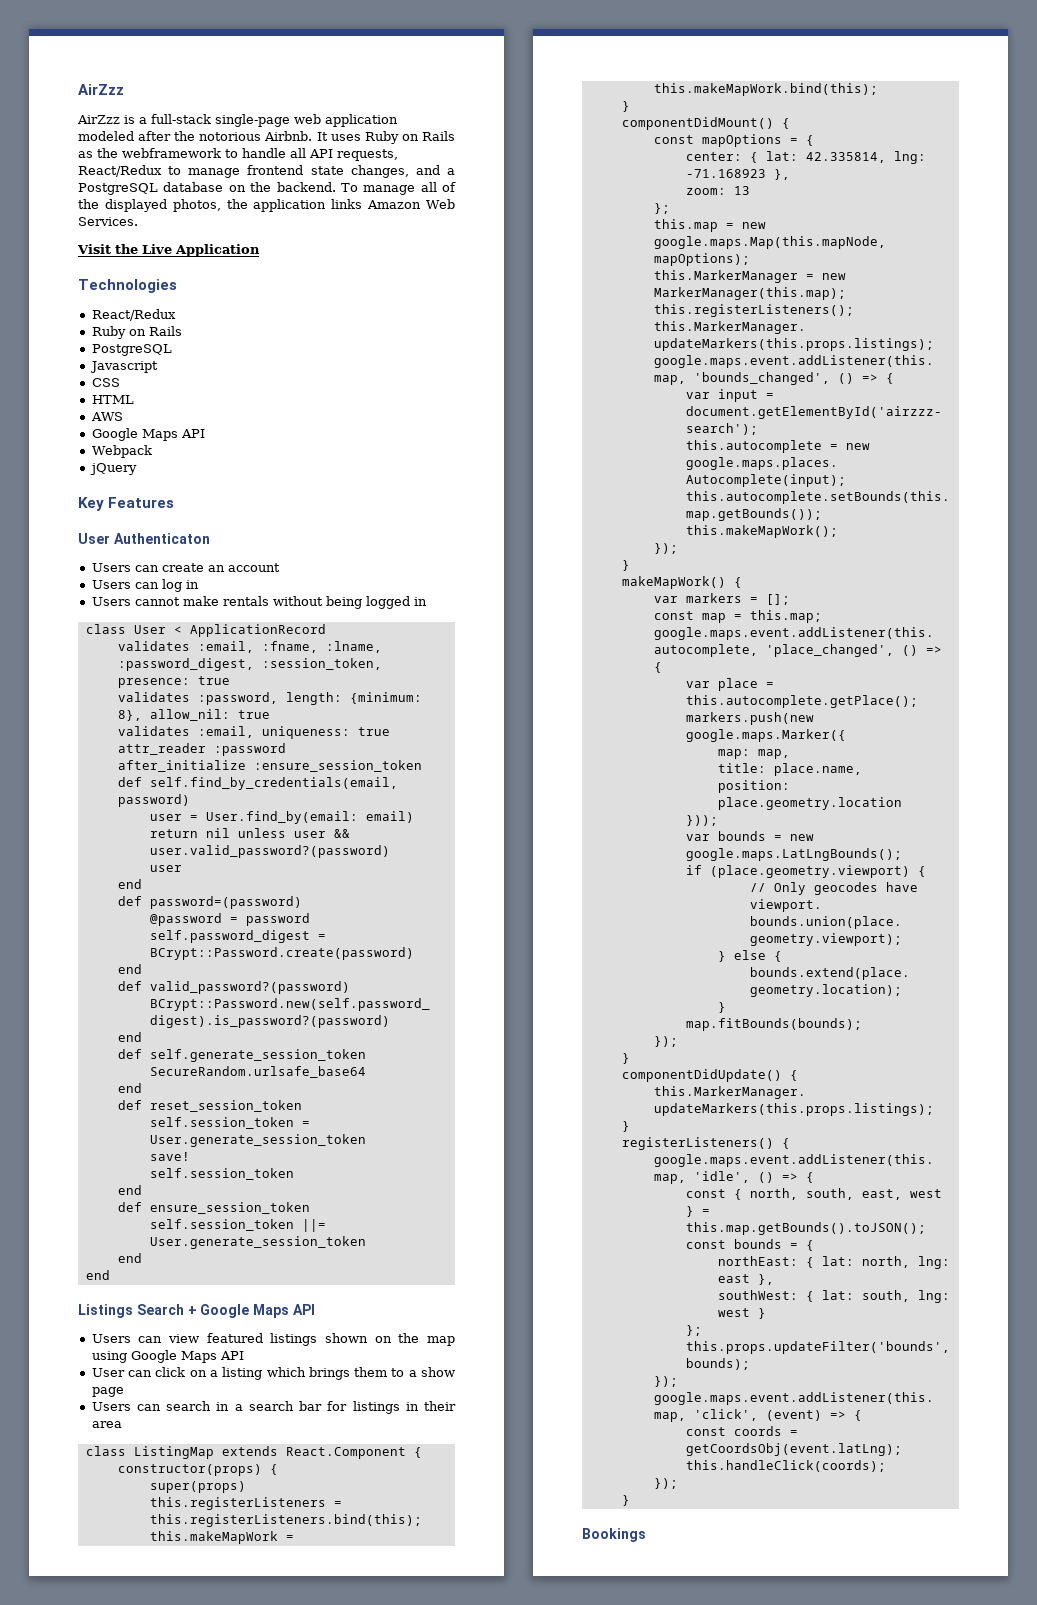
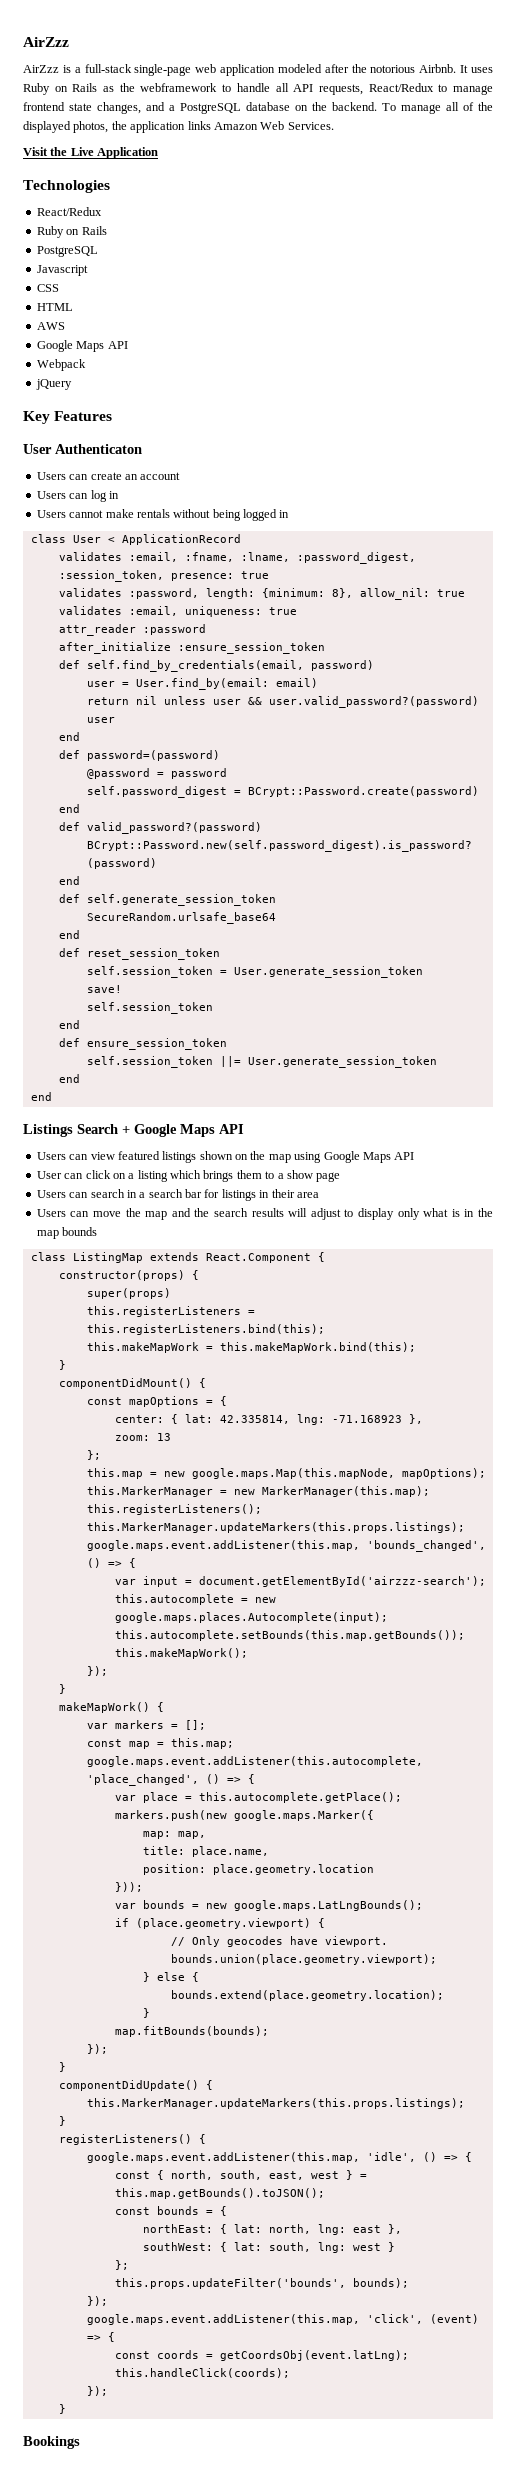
(122, 1424) none -> [36,1208,494,1220] [36,1227,98,1239] // Users can move the map and the search results will adjust to display only what is in the map bounds

